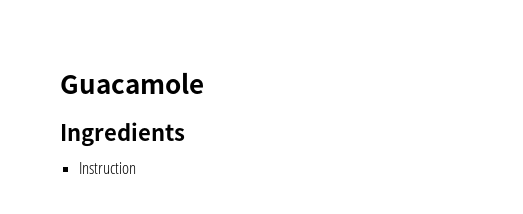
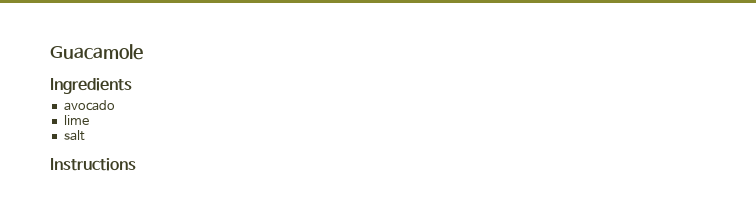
[78,162,136,174] Instruction -> [63,100,115,111] [63,115,89,125] [63,130,85,141] [50,158,136,171] avocado // lime // salt // Instructions

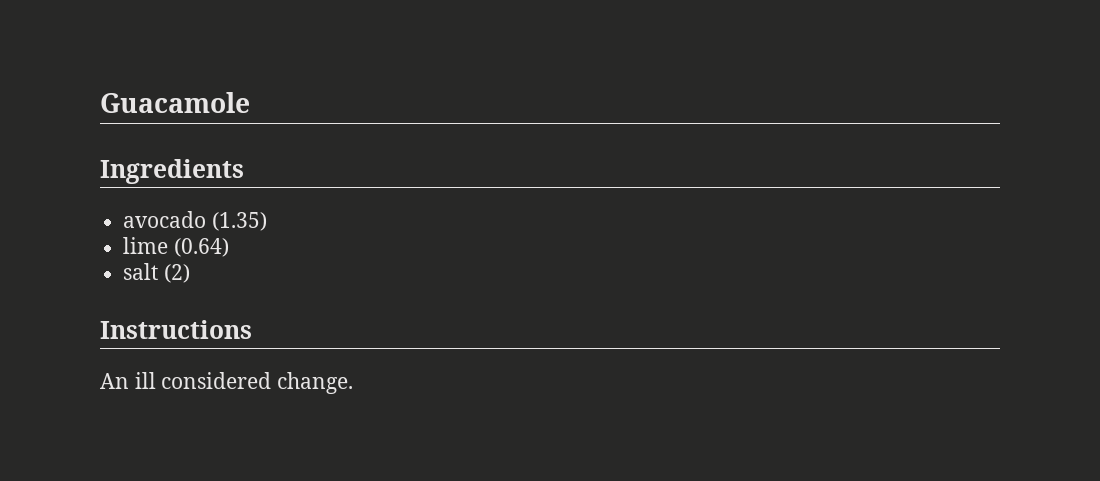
(115, 105) none -> [211,212,267,231] (1.35)
(89, 120) none -> [173,238,229,257] (0.64)
(85, 135) none -> [163,264,190,283] (2)
(136, 164) none -> [100,372,354,394] // An ill considered change.

